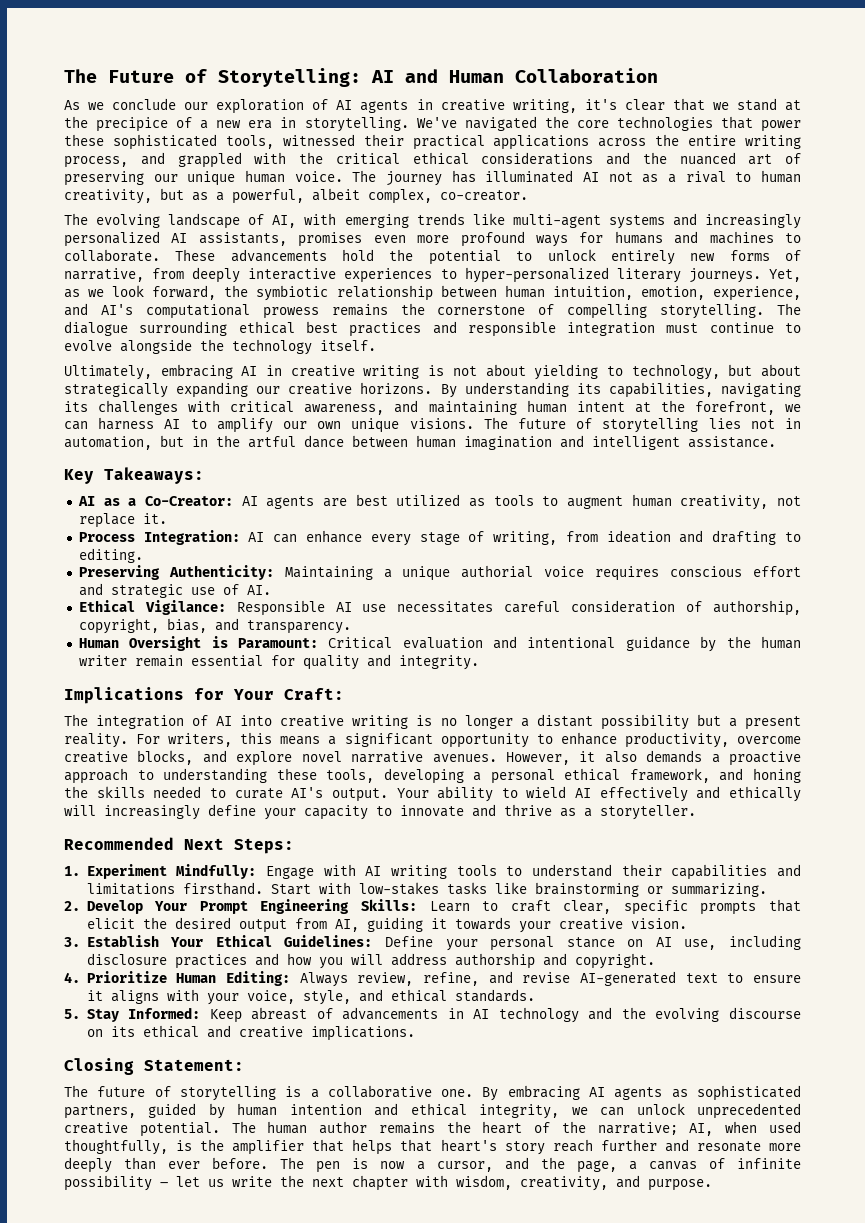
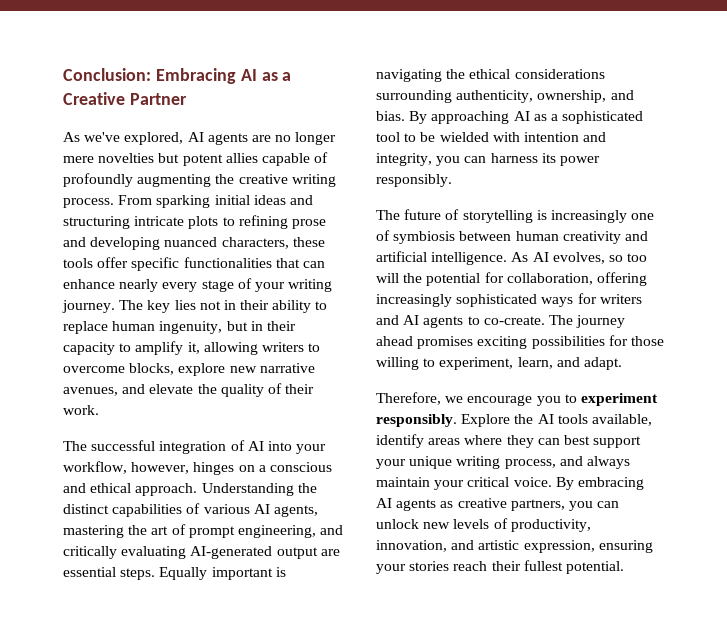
[64,68,658,87] [64,98,801,114] [64,116,801,132] [64,134,801,150] [64,152,801,168] [64,170,801,186] [64,188,528,204] [64,213,802,229] [64,231,801,247] [64,249,802,265] [64,267,801,283] [64,285,801,301] [64,303,801,319] [64,321,801,337] [64,339,376,355] [64,364,801,380] [64,382,801,398] [64,400,802,415] [64,417,802,433] [64,435,776,450] [64,467,204,484] [77,494,801,510] [78,513,167,528] [78,530,801,546] [78,548,143,563] [78,565,801,581] [78,583,271,598] [78,600,801,616] [78,618,351,634] [78,636,801,652] [78,654,479,670] [64,687,344,704] [64,714,88,726] The Future of Storytelling: AI and Human Collaboration // As we conclude our exploration of AI agents in creative writing, it's clear that we stand at the precipice of a new era in storytelling. We've navigated the core technologies that power these sophisticated tools, witnessed their practical applications across the entire writing process, and grappled with the critical ethical considerations and the nuanced art of preserving our unique human voice. The journey has illuminated AI not as a rival to human creativity, but as a powerful, albeit complex, co-creator. // The evolving landscape of AI, with emerging trends like multi-agent systems and increasingly personalized AI assistants, promises even more profound ways for humans and machines to collaborate. These advancements hold the potential to unlock entirely new forms of narrative, from deeply interactive experiences to hyper-personalized literary journeys. Yet, as we look forward, the symbiotic relationship between human intuition, emotion, experience, and AI's computational prowess remains the cornerstone of compelling storytelling. The dialogue surrounding ethical best practices and responsible integration must continue to evolve alongside the technology itself. // Ultimately, embracing AI in creative writing is not about yielding to technology, but about strategically expanding our creative horizons. By understanding its capabilities, navigating its challenges with critical awareness, and maintaining human intent at the forefront, we can harness AI to amplify our own unique visions. The future of storytelling lies not in automation, but in the artful dance between human imagination and intelligent assistance. // Key Takeaways: // AI as a Co-Creator: AI agents are best utilized as tools to augment human creativity, not replace it. // Process Integration: AI can enhance every stage of writing, from ideation and drafting to editing. // Preserving Authenticity: Maintaining a unique authorial voice requires conscious effort and strategic use of AI. // Ethical Vigilance: Responsible AI use necessitates careful consideration of authorship, copyright, bias, and transparency. // Human Oversight is Paramount: Critical evaluation and intentional guidance by the human writer remain essential for quality and integrity. // Implications for Your Craft: // The -> [63,68,292,84] [63,92,187,105] [63,132,337,145] [63,152,329,166] [63,173,336,187] [63,195,313,208] [63,215,326,229] [63,237,325,250] [63,257,325,271] [63,278,333,292] [62,300,328,313] [63,321,296,334] [63,341,321,355] [63,363,315,376] [63,383,315,397] [63,405,99,415] [63,440,156,451] Conclusion: Embracing AI as a Creative Partner // As we've explored, AI agents are no longer mere novelties but potent allies capable of profoundly augmenting the creative writing process. From sparking initial ideas and structuring intricate plots to refining prose and developing nuanced characters, these tools offer specific functionalities that can enhance nearly every stage of your writing journey. The key lies not in their ability to replace human ingenuity, but in their capacity to amplify it, allowing writers to overcome blocks, explore new narrative avenues, and elevate the quality of their work. // The successful
[280,714,802,730] [64,732,801,748] [64,750,801,766] [64,768,801,784] [64,786,801,802] [64,804,696,820] [64,837,294,854] [64,864,802,880] [86,882,767,897] [64,899,802,915] [86,917,687,933] [64,935,802,951] [86,953,655,969] [64,971,801,987] [86,989,535,1005] [64,1007,802,1023] [86,1025,415,1041] [64,1058,244,1075] creative writing is no longer a distant possibility but a present reality. For writers, this means a significant opportunity to enhance productivity, overcome creative blocks, and explore novel narrative avenues. However, it also demands a proactive approach to understanding these tools, developing a personal ethical framework, and honing the skills needed to curate AI's output. Your ability to wield AI effectively and ethically will increasingly define your capacity to innovate and thrive as a storyteller. // Recommended Next Steps: // 1. Experiment Mindfully: Engage with AI writing tools to understand their capabilities and limitations firsthand. Start with low-stakes tasks like brainstorming or summarizing. // 2. Develop Your Prompt Engineering Skills: Learn to craft clear, specific prompts that elicit the desired output from AI, guiding it towards your creative vision. // 3. Establish Your Ethical Guidelines: Define your personal stance on AI use, including disclosure practices and how you will address authorship and copyright. // 4. Prioritize Human Editing: Always review, refine, and revise AI-generated text to ensure it aligns with your voice, style, and ethical standards. // 5. Stay Informed: Keep abreast of advancements in AI technology and the evolving discourse on its ethical and creative implications. // Closing Statement: -> [296,444,327,454] [63,461,332,475] [63,483,317,496] [63,503,318,517] [63,524,344,538] [63,546,340,559] [63,567,286,580] [376,69,605,82] [376,90,634,103] [376,111,644,124] [376,132,607,142] [376,153,600,166] [376,174,452,187] your workflow, however, hinges on a conscious and ethical approach. Understanding the distinct capabilities of various AI agents, mastering the art of prompt engineering, and critically evaluating AI-generated output are essential steps. Equally important is navigating the ethical considerations surrounding authenticity, ownership, and bias. By approaching AI as a sophisticated tool to be wielded with intention and integrity, you can harness its power responsibly.
[310,1085,474,1098] a collaborative one. -> [550,210,655,223] [376,230,648,244] [376,251,648,265] [376,272,647,286] [376,293,642,307] [376,315,626,328] [376,335,664,349] [376,357,622,370] [376,392,658,406] [376,414,652,427] [376,434,642,448] [376,456,630,469] [376,477,552,490] increasingly one of symbiosis between human creativity and artificial intelligence. As AI evolves, so too will the potential for collaboration, offering increasingly sophisticated ways for writers and AI agents to co-create. The journey ahead promises exciting possibilities for those willing to experiment, learn, and adapt. // Therefore, we encourage you to experiment responsibly. Explore the AI tools available, identify areas where they can best support your unique writing process, and always maintain your critical voice.
[696,1085,801,1101] [64,1103,801,1119] [64,1121,801,1137] [64,1139,802,1155] [64,1157,801,1173] [64,1175,712,1191] sophisticated partners, guided by human intention and ethical integrity, we can unlock unprecedented creative potential. The human author remains the heart of the narrative; AI, when used thoughtfully, is the amplifier that helps that heart's story reach further and resonate more deeply than ever before. The pen is now a cursor, and the page, a canvas of infinite possibility – let us write the next chapter with wisdom, creativity, and purpose. -> [457,498,620,511] [376,518,591,532] [376,540,653,553] [376,560,624,574] creative partners, you can unlock new levels of productivity, innovation, and artistic expression, ensuring your stories reach their fullest potential.

